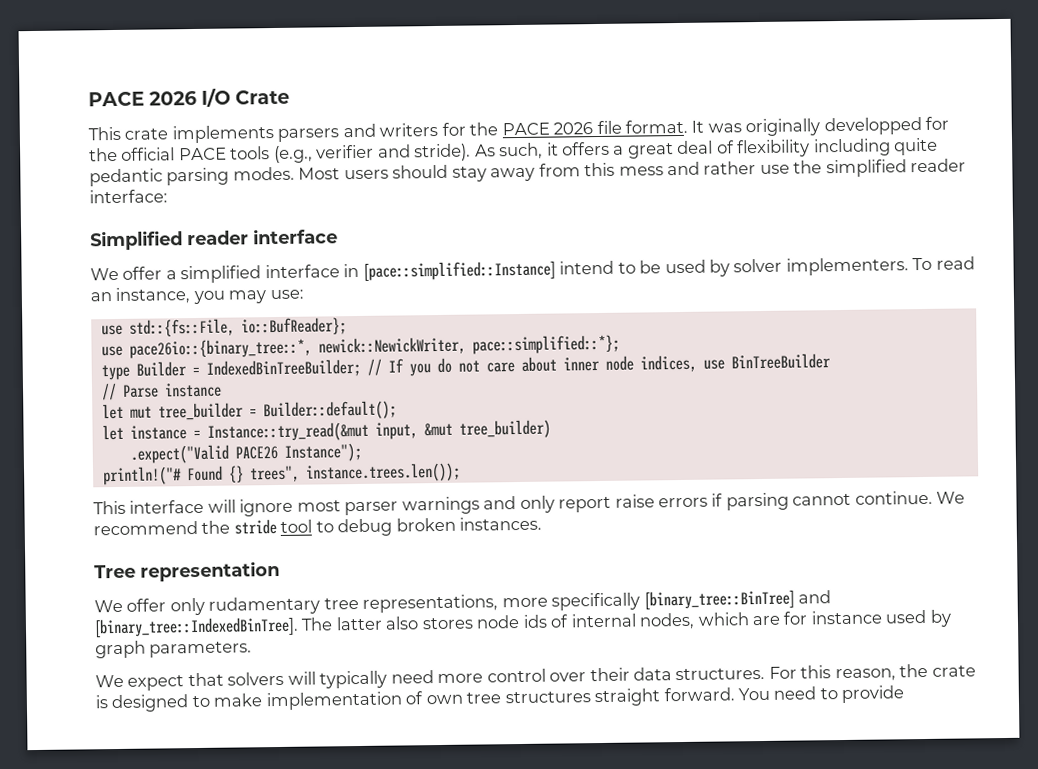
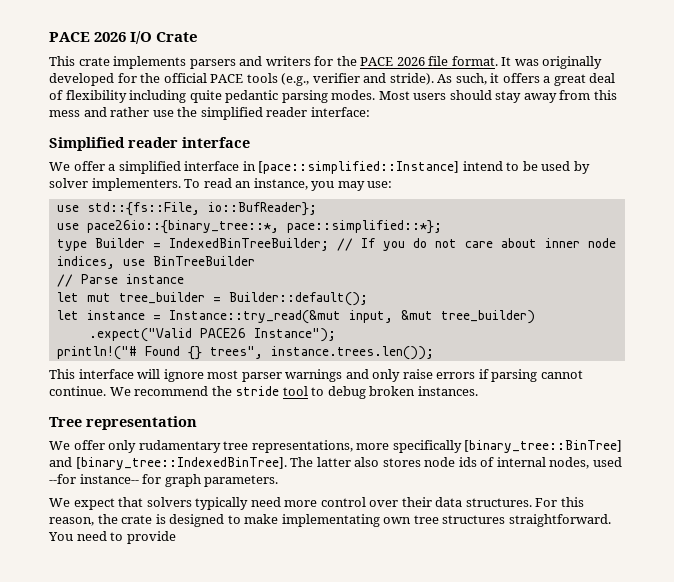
[823,116,922,136] developped -> [49,73,114,86] developed
[317,336,466,356] newick::NewickWriter, -> (279, 227) none
[558,496,612,513] report -> (401, 375) none
[697,609,952,627] which are for instance used by -> [592,457,622,467] [49,474,162,484] used --for instance-- for
[287,671,316,685] will -> (192, 502) none
[265,691,424,711] implementation of -> [281,514,380,527] implementating
[594,687,735,707] straight forward. -> [508,514,611,527] straightforward.

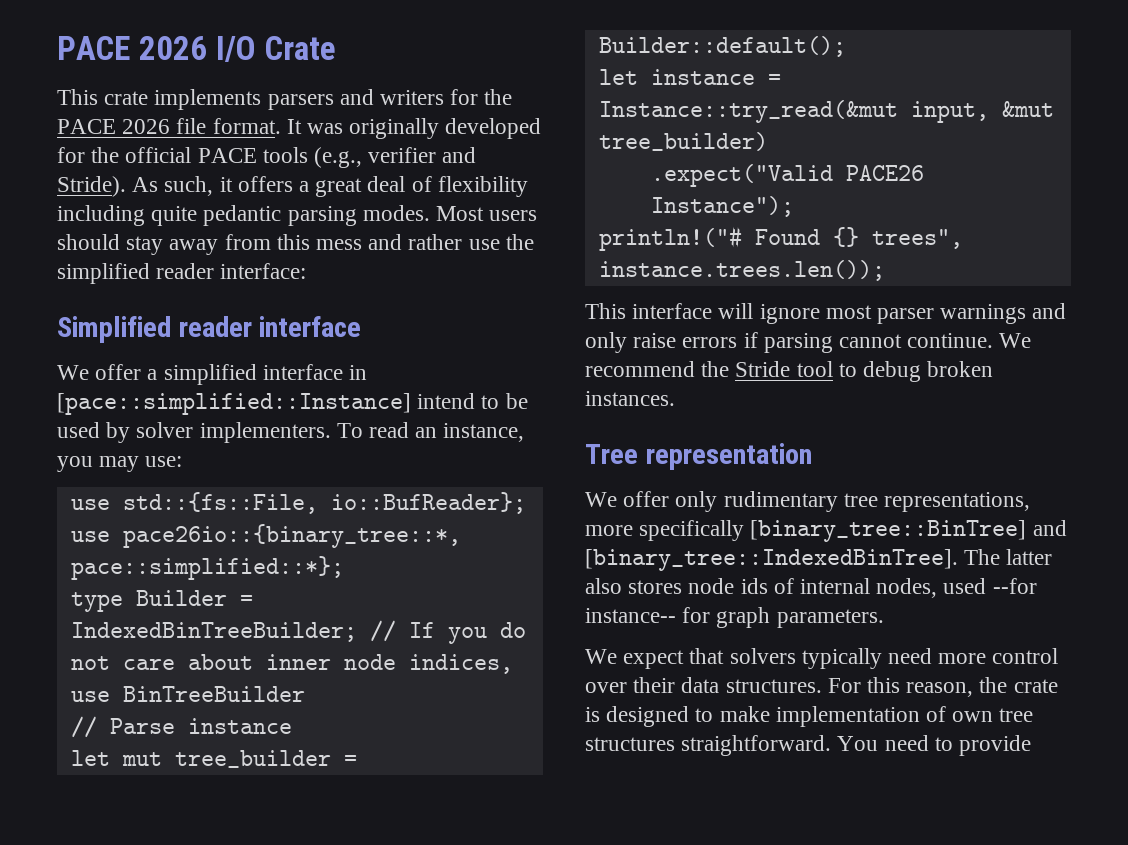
[389,73,434,85] stride). -> [57,176,126,197] Stride).
[235,386,280,396] stride -> [735,361,791,377] Stride
[138,440,221,453] rudamentary -> [723,491,838,512] rudimentary
[281,514,380,527] implementating -> [775,706,947,727] implementation of

